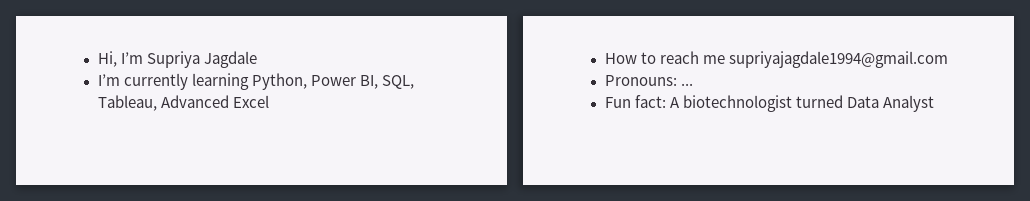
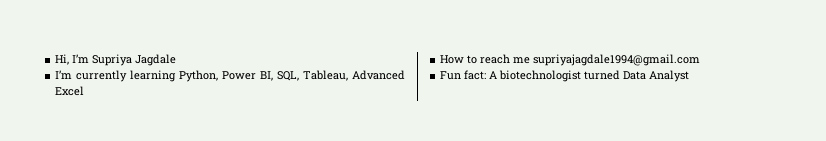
[604,75,693,86] // Pronouns: ... -> (701, 60) none

